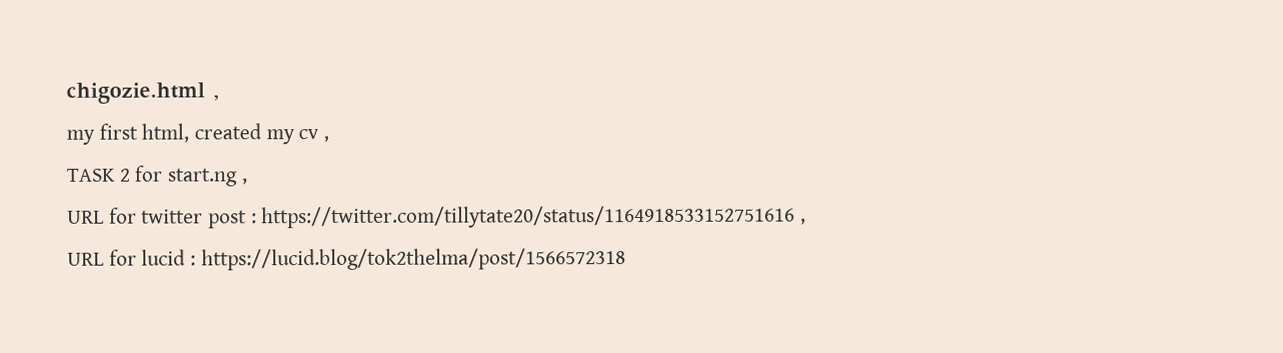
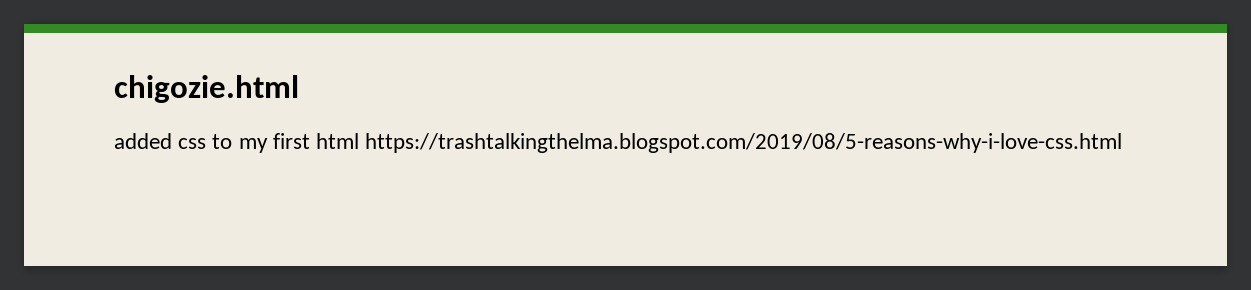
[213,94,219,101] [66,123,330,145] [66,165,248,187] [67,205,807,229] [67,248,626,271] , // my first html, created my cv , // TASK 2 for start.ng , // URL for twitter post : https://twitter.com/tillytate20/status/1164918533152751616 , // URL for lucid : https://lucid.blog/tok2thelma/post/1566572318 -> [114,133,1123,153] // added css to my first html https://trashtalkingthelma.blogspot.com/2019/08/5-reasons-why-i-love-css.html

